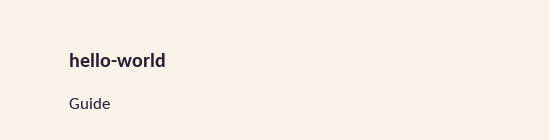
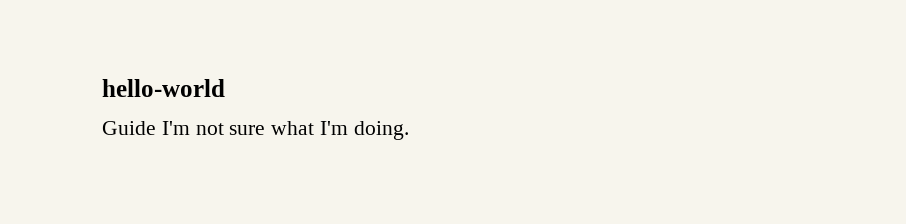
(110, 103) none -> [161,121,409,140] I'm not sure what I'm doing.

